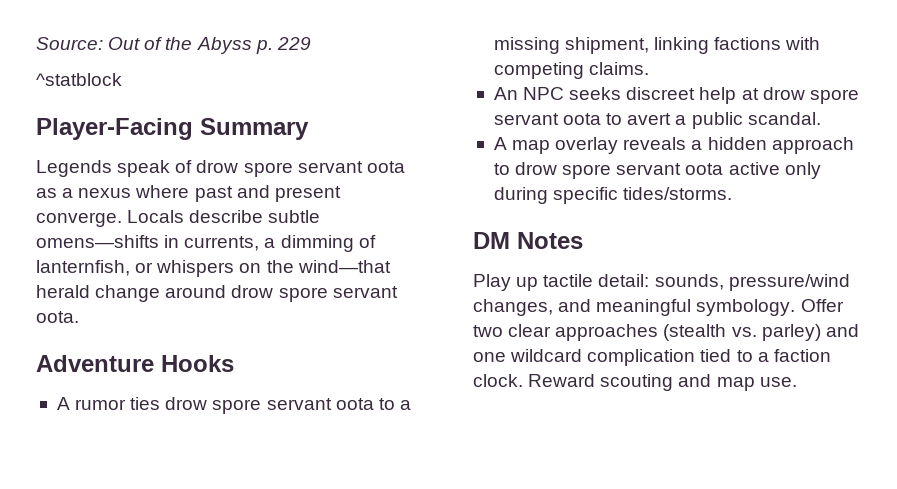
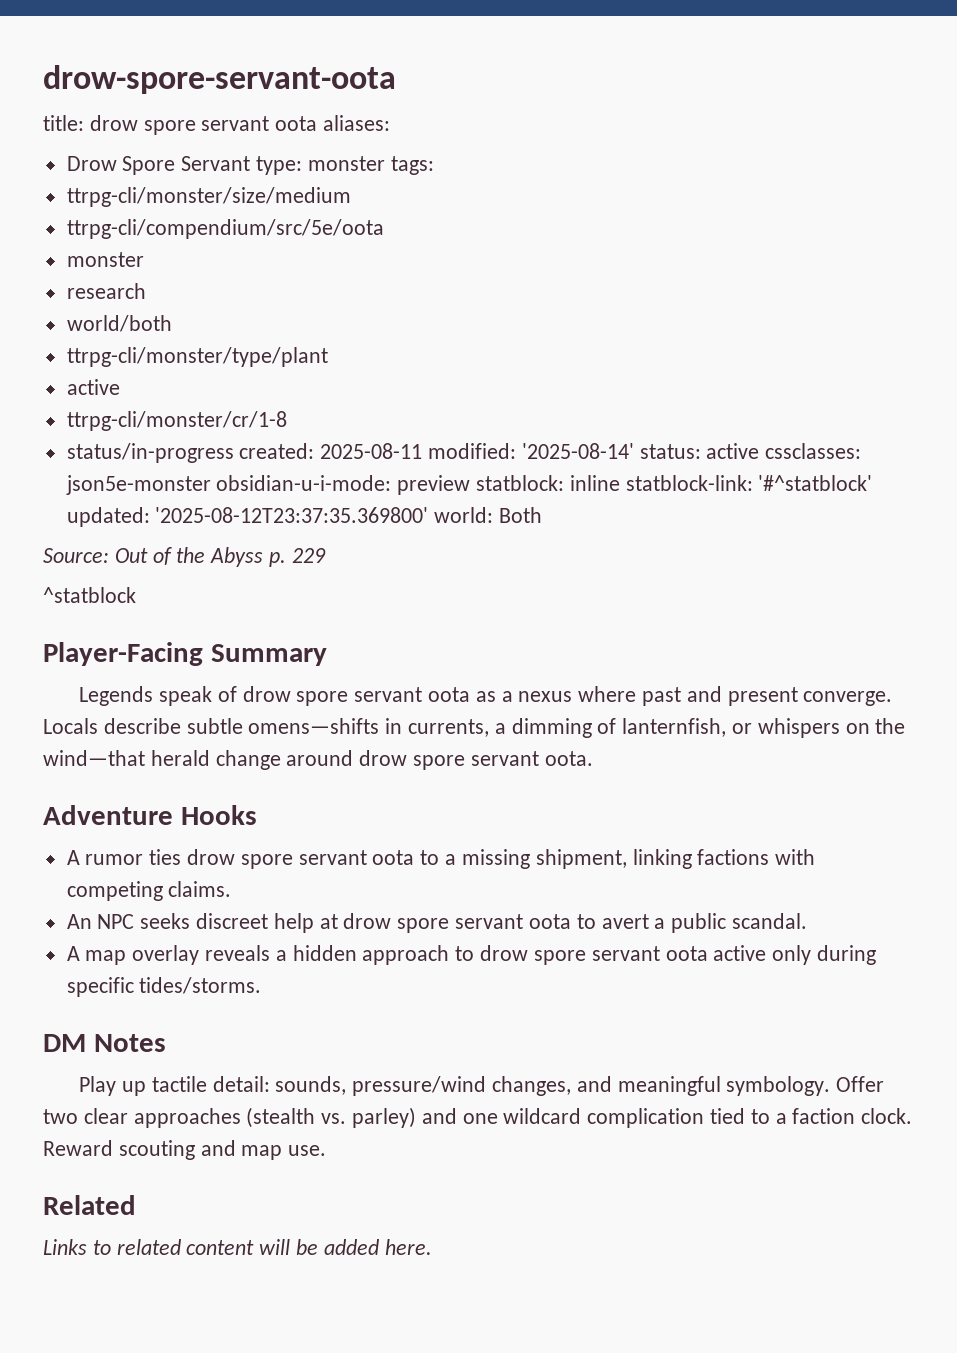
(36, 43) none -> [43,65,396,94] [43,115,391,135] [66,156,434,175] [66,187,351,207] [66,219,384,239] [66,252,144,267] [66,283,146,299] [66,315,172,332] [66,347,328,367] [66,379,120,395] [66,411,287,431] [66,443,862,463] [65,475,873,495] [66,507,543,527] drow-spore-servant-oota // title: drow spore servant oota aliases: // Drow Spore Servant type: monster tags: // ttrpg-cli/monster/size/medium // ttrpg-cli/compendium/src/5e/oota // monster // research // world/both // ttrpg-cli/monster/type/plant // active // ttrpg-cli/monster/cr/1-8 // status/in-progress created: 2025-08-11 modified: '2025-08-14' status: active cssclasses: json5e-monster obsidian-u-i-mode: preview statblock: inline statblock-link: '#^statblock' updated: '2025-08-12T23:37:35.369800' world: Both //
(797, 382) none -> [43,1195,136,1215] [43,1239,432,1255] // Related // Links to related content will be added here.

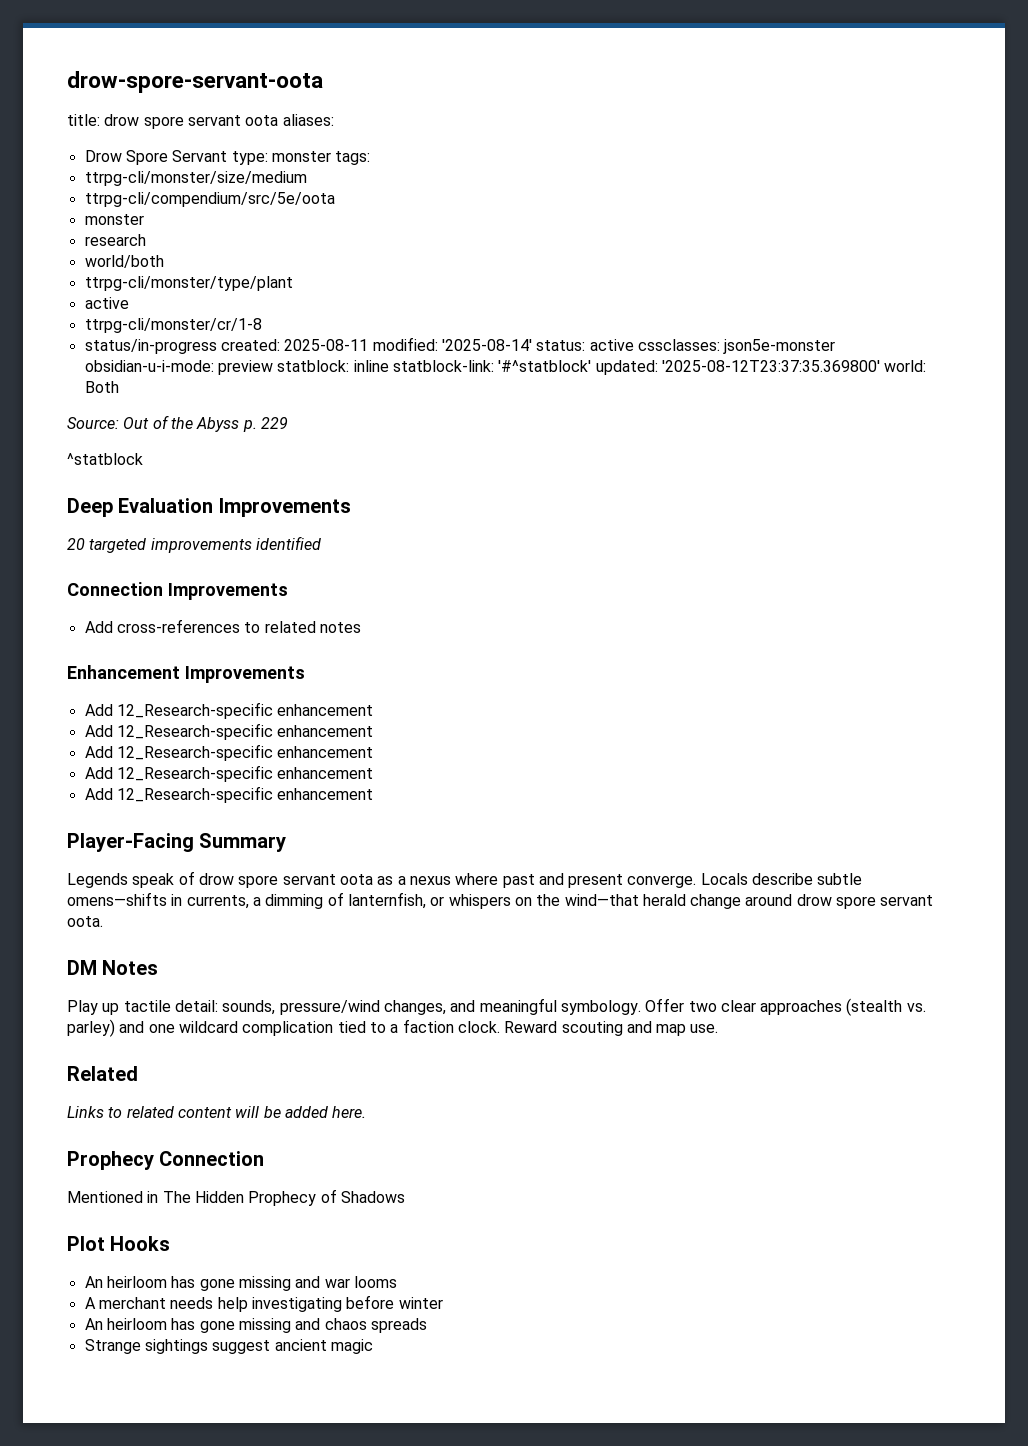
(136, 595) none -> [67,498,351,517] [67,536,321,553] [67,582,288,600] [84,619,361,633] [67,665,305,683] [84,702,374,719] [84,723,374,740] [84,744,374,761] [84,765,374,782] [84,786,374,803] // Deep Evaluation Improvements // 20 targeted improvements identified // Connection Improvements // Add cross-references to related notes // Enhancement Improvements // Add 12_Research-specific enhancement // Add 12_Research-specific enhancement // Add 12_Research-specific enhancement // Add 12_Research-specific enhancement // Add 12_Research-specific enhancement
[43,805,257,825] [66,849,816,869] [66,881,232,901] [66,913,807,933] [66,945,876,965] [66,977,262,997] // Adventure Hooks // A rumor ties drow spore servant oota to a missing shipment, linking factions with competing claims. // An NPC seeks discreet help at drow spore servant oota to avert a public scandal. // A map overlay reveals a hidden approach to drow spore servant oota active only during specific tides/storms. -> (103, 921) none
(432, 1247) none -> [67,1151,265,1170] [67,1189,405,1206] [67,1236,171,1251] [84,1276,397,1291] [84,1295,443,1312] [84,1318,427,1333] [84,1339,373,1354] // Prophecy Connection // Mentioned in The Hidden Prophecy of Shadows // Plot Hooks // An heirloom has gone missing and war looms // A merchant needs help investigating before winter // An heirloom has gone missing and chaos spreads // Strange sightings suggest ancient magic

